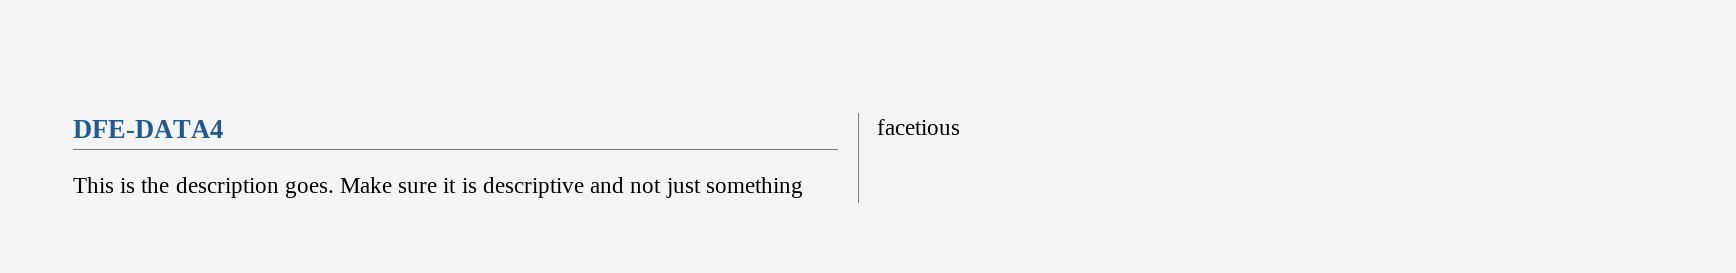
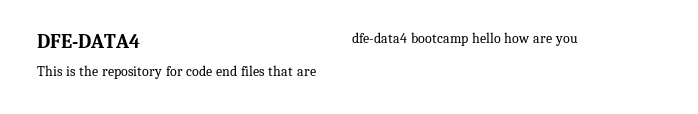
[175,177,803,198] [877,119,960,135] description goes. Make sure it is descriptive and not just something facetious -> [101,65,316,79] [352,32,578,46] repository for code end files that are dfe-data4 bootcamp hello how are you

